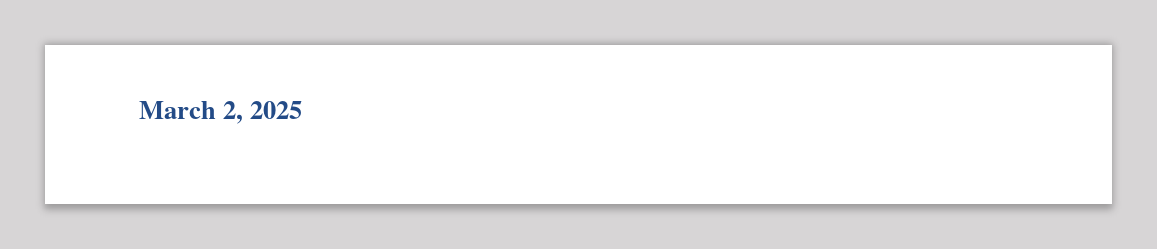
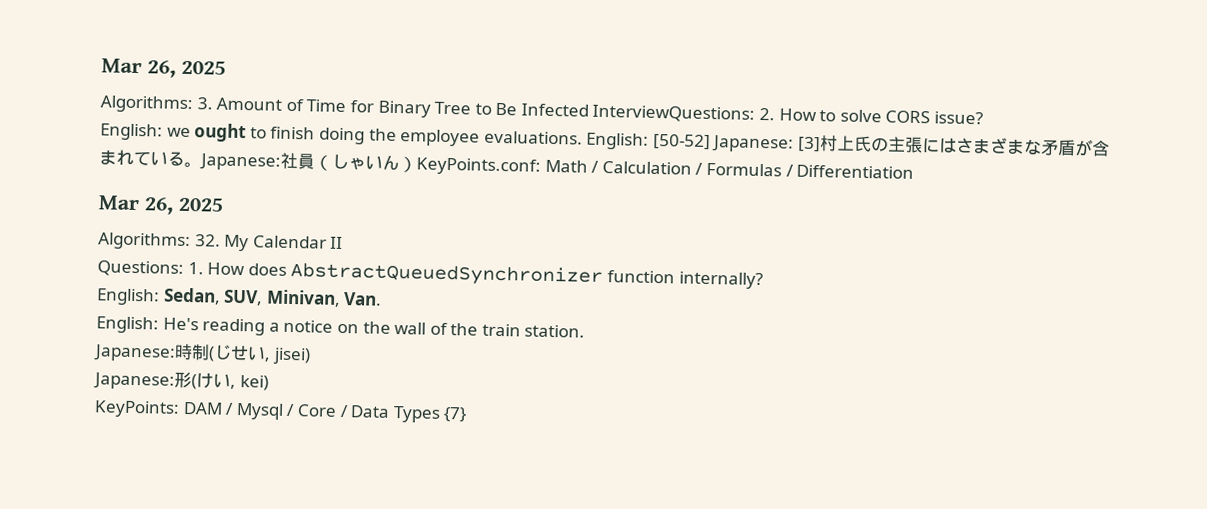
[139,101,303,124] March 2, 2025 -> [101,58,226,78] [100,95,984,125] [100,123,1111,157] [99,149,915,179] [98,195,224,215] [98,232,344,252] [97,260,763,290] [96,287,383,307] [96,316,586,338] [93,343,311,365] [93,371,269,391] [94,400,468,423] Mar 26, 2025 // Algorithms: 3. Amount of Time for Binary Tree to Be Infected InterviewQuestions: 2. How to solve CORS issue? // English: we ought to finish doing the employee evaluations. English: [50-52] Japanese: [3]村上氏の主張にはさまざまな矛盾が含まれている。Japanese:社員（しゃいん）KeyPoints.conf: Math / Calculation / Formulas / Differentiation // Mar 26, 2025 // Algorithms: 32. My Calendar II // Questions: 1. How does AbstractQueuedSynchronizer function internally? // English: Sedan, SUV, Minivan, Van. // English: He's reading a notice on the wall of the train station. // Japanese:時制(じせい, jisei) // Japanese:形(けい, kei) // KeyPoints: DAM / Mysql / Core / Data Types {7}

